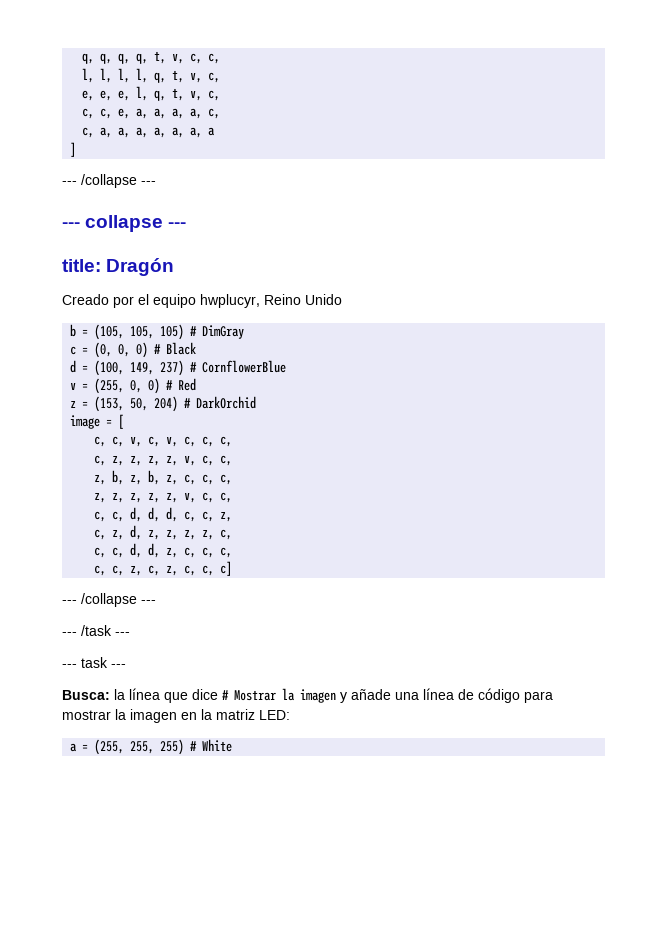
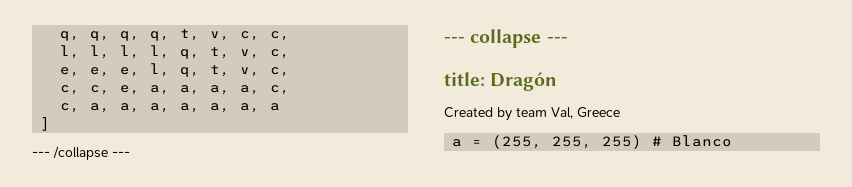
[62,294,342,308] [70,324,245,340] [70,342,197,358] [70,360,287,376] [70,378,197,394] [70,396,257,412] [70,414,125,429] [94,436,233,447] [94,455,233,466] [94,470,233,485] [94,492,233,503] [94,507,233,522] [94,525,233,540] [94,543,233,558] [94,561,233,576] [62,593,156,607] [62,625,130,636] [62,657,126,668] [62,688,553,703] [62,709,290,723] Creado por el equipo hwplucyr, Reino Unido // b = (105, 105, 105) # DimGray // c = (0, 0, 0) # Black // d = (100, 149, 237) # CornflowerBlue // v = (255, 0, 0) # Red // z = (153, 50, 204) # DarkOrchid // image = [ // c, c, v, c, v, c, c, c, // c, z, z, z, z, v, c, c, // z, b, z, b, z, c, c, c, // z, z, z, z, z, v, c, c, // c, c, d, d, d, c, c, z, // c, z, d, z, z, z, z, c, // c, c, d, d, z, c, c, c, // c, c, z, c, z, c, c, c] // --- /collapse --- // --- /task --- // --- task --- // Busca: la línea que dice # Mostrar la imagen y añade una línea de código para mostrar la imagen en la matriz LED: -> [444,107,620,121] Created by team Val, Greece
[202,739,233,752] White -> [672,135,733,147] Blanco

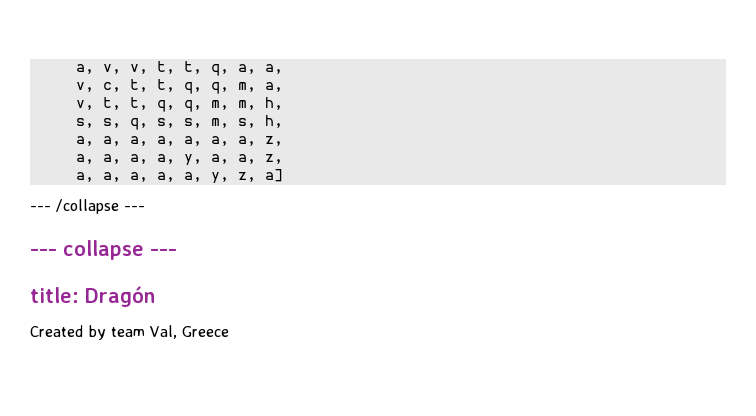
[60,29,291,41] [60,45,291,59] [60,63,291,77] [60,85,291,95] [60,103,281,113] [40,117,51,131] q, q, q, q, t, v, c, c, // l, l, l, l, q, t, v, c, // e, e, e, l, q, t, v, c, // c, c, e, a, a, a, a, c, // c, a, a, a, a, a, a, a // ] -> [75,61,283,76] [75,79,283,94] [75,97,283,112] [75,115,283,130] [75,136,283,146] [75,154,283,165] [75,169,283,183] a, v, v, t, t, q, a, a, // v, c, t, t, q, q, m, a, // v, t, t, q, q, m, m, h, // s, s, q, s, s, m, s, h, // a, a, a, a, a, a, a, z, // a, a, a, a, y, a, a, z, // a, a, a, a, a, y, z, a]
[452,135,733,149] // a = (255, 255, 255) # Blanco -> (229, 331) none

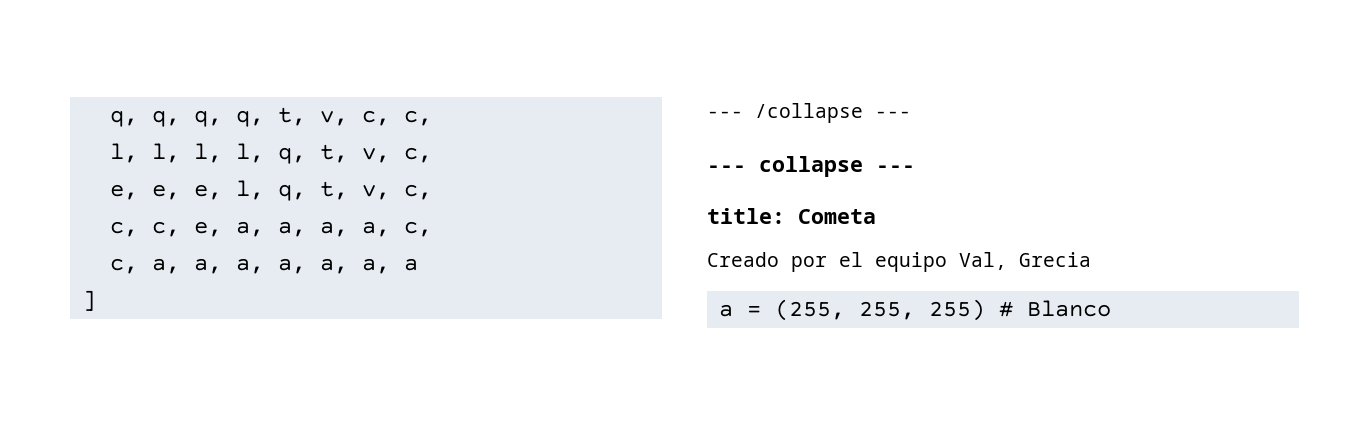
[75,61,283,76] [75,79,283,94] [75,97,283,112] [75,115,283,130] [75,136,283,146] [75,154,283,165] [75,169,283,183] a, v, v, t, t, q, a, a, // v, c, t, t, q, q, m, a, // v, t, t, q, q, m, m, h, // s, s, q, s, s, m, s, h, // a, a, a, a, a, a, a, z, // a, a, a, a, y, a, a, z, // a, a, a, a, a, y, z, a] -> [109,107,432,127] [109,143,432,164] [109,180,432,201] [109,221,432,237] [109,258,418,274] [81,290,96,311] q, q, q, q, t, v, c, c, // l, l, l, l, q, t, v, c, // e, e, e, l, q, t, v, c, // c, c, e, a, a, a, a, c, // c, a, a, a, a, a, a, a // ]
[85,286,155,307] [30,325,229,340] Dragón // Created by team Val, Greece -> [798,209,876,224] [707,252,1091,272] [718,299,1111,321] Cometa // Creado por el equipo Val, Grecia // a = (255, 255, 255) # Blanco

